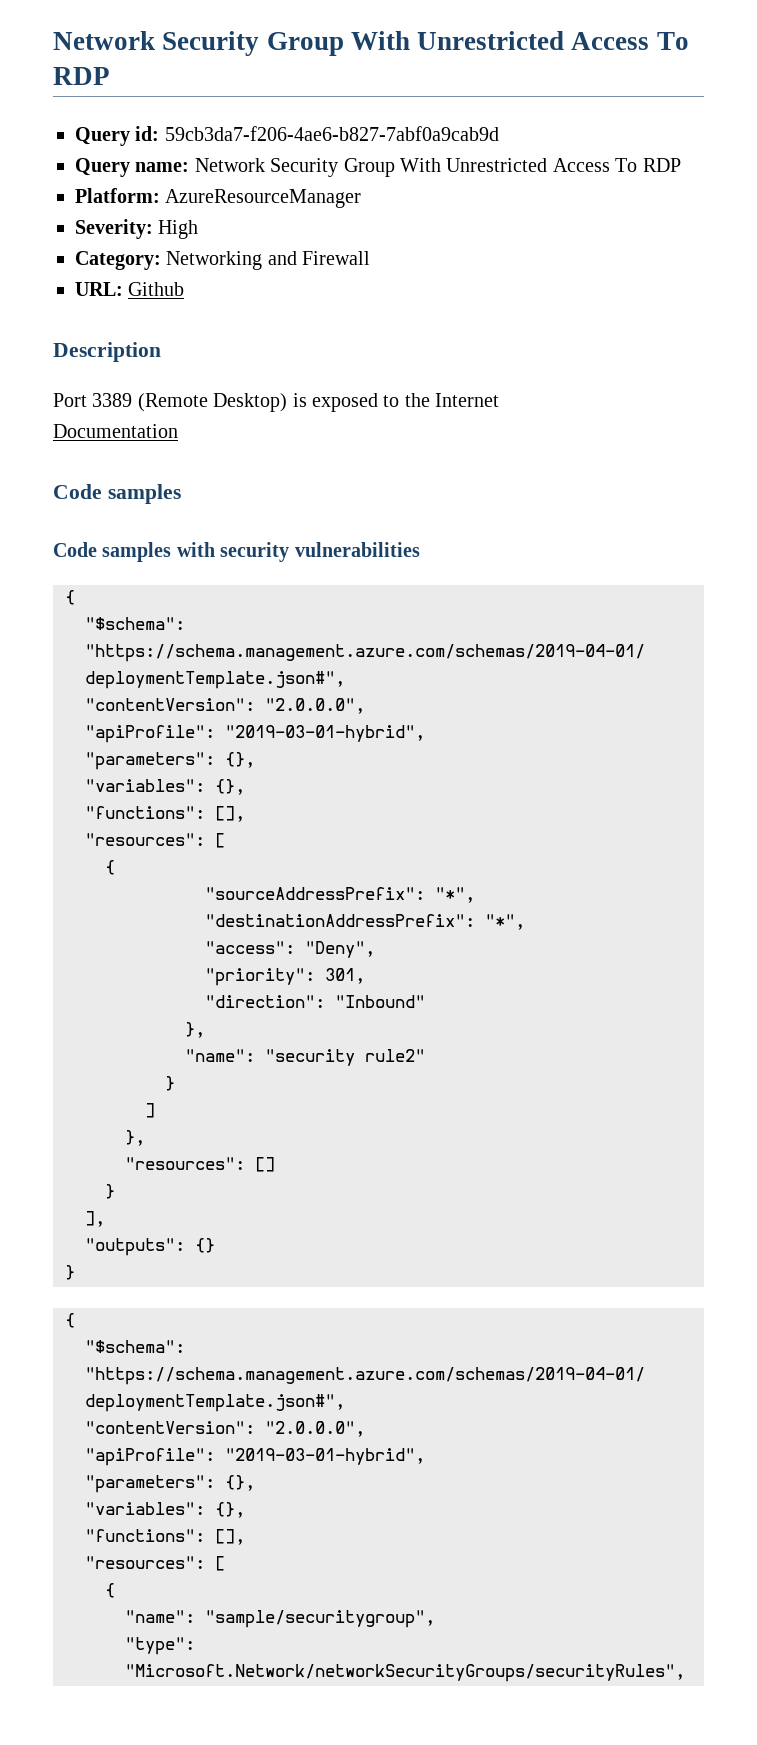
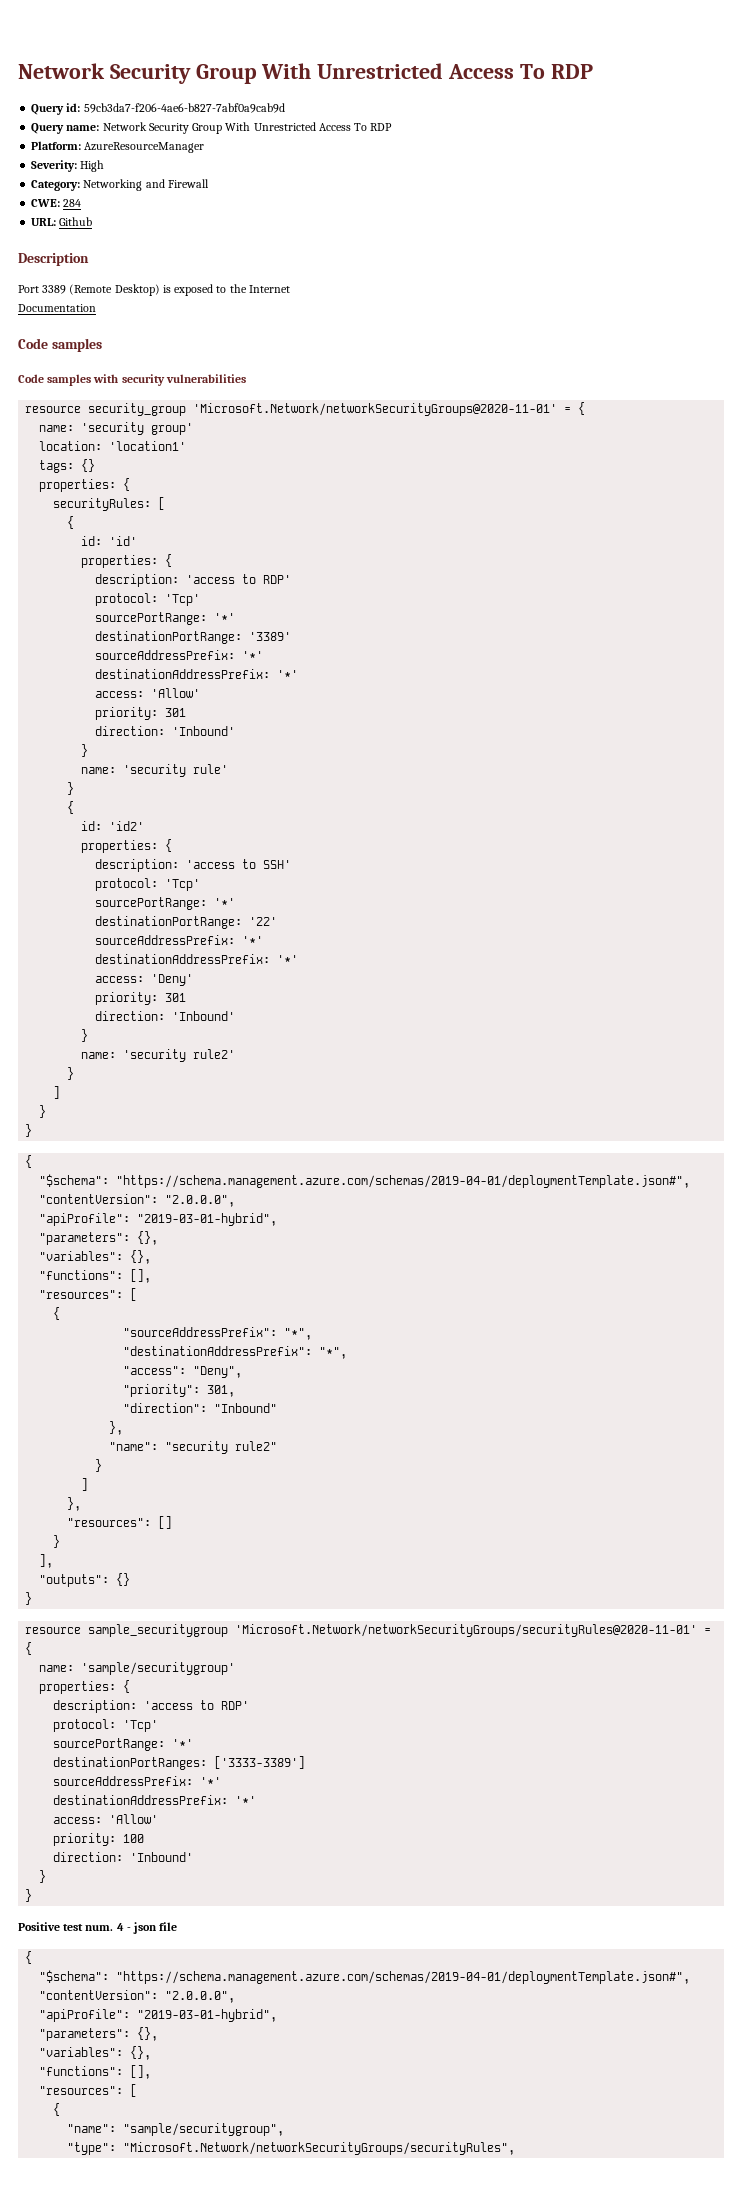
(371, 258) none -> [31,199,82,207] // CWE: 284
(420, 549) none -> [25,402,586,416] [39,422,194,435] [39,441,187,451] [39,459,96,473] [39,478,131,492] [53,497,166,511] [67,516,75,529] [81,536,138,546] [81,554,173,568] [95,574,292,587] [95,593,201,606] [95,612,236,625] [95,631,292,644] [95,650,264,660] [95,669,299,679] [95,688,201,698] [95,707,187,720] [95,726,236,736] [81,744,89,757] [81,764,229,777] [67,782,75,795] [67,801,75,814] [81,821,145,831] [81,839,173,853] [95,859,292,872] [95,878,201,891] [95,897,236,910] [95,916,278,929] [95,935,264,945] [95,954,299,964] [95,974,194,986] [95,992,187,1005] [95,1011,236,1021] [81,1029,89,1042] [81,1049,236,1062] [67,1067,75,1080] [53,1086,61,1099] [39,1105,47,1118] [25,1124,33,1137] // resource security_group 'Microsoft.Network/networkSecurityGroups@2020-11-01' = { // name: 'security group' // location: 'location1' // tags: {} // properties: { // securityRules: [ // { // id: 'id' // properties: { // description: 'access to RDP' // protocol: 'Tcp' // sourcePortRange: '*' // destinationPortRange: '3389' // sourceAddressPrefix: '*' // destinationAddressPrefix: '*' // access: 'Allow' // priority: 301 // direction: 'Inbound' // } // name: 'security rule' // } // { // id: 'id2' // properties: { // description: 'access to SSH' // protocol: 'Tcp' // sourcePortRange: '*' // destinationPortRange: '22' // sourceAddressPrefix: '*' // destinationAddressPrefix: '*' // access: 'Deny' // priority: 301 // direction: 'Inbound' // } // name: 'security rule2' // } // ] // } // }
(75, 1272) none -> [25,1624,712,1637] [25,1642,33,1655] [39,1662,236,1675] [39,1680,131,1694] [53,1700,250,1713] [53,1719,159,1732] [53,1738,194,1751] [53,1756,306,1770] [53,1776,222,1786] [53,1795,257,1805] [53,1814,159,1824] [53,1833,145,1846] [53,1852,194,1862] [39,1870,47,1883] [25,1889,33,1902] [18,1922,178,1934] // resource sample_securitygroup 'Microsoft.Network/networkSecurityGroups/securityRules@2020-11-01' = { // name: 'sample/securitygroup' // properties: { // description: 'access to RDP' // protocol: 'Tcp' // sourcePortRange: '*' // destinationPortRanges: ['3333-3389'] // sourceAddressPrefix: '*' // destinationAddressPrefix: '*' // access: 'Allow' // priority: 100 // direction: 'Inbound' // } // } // Positive test num. 4 - json file

